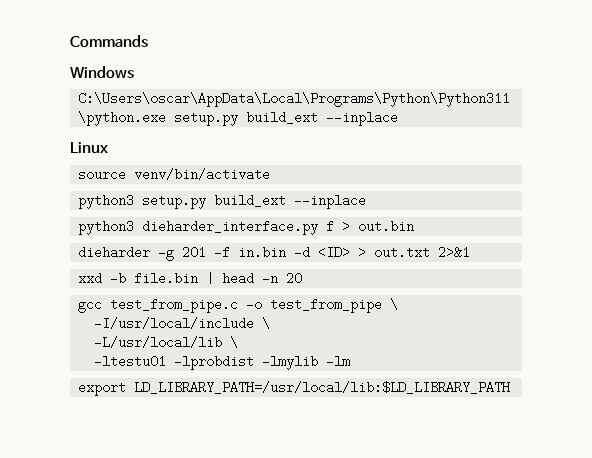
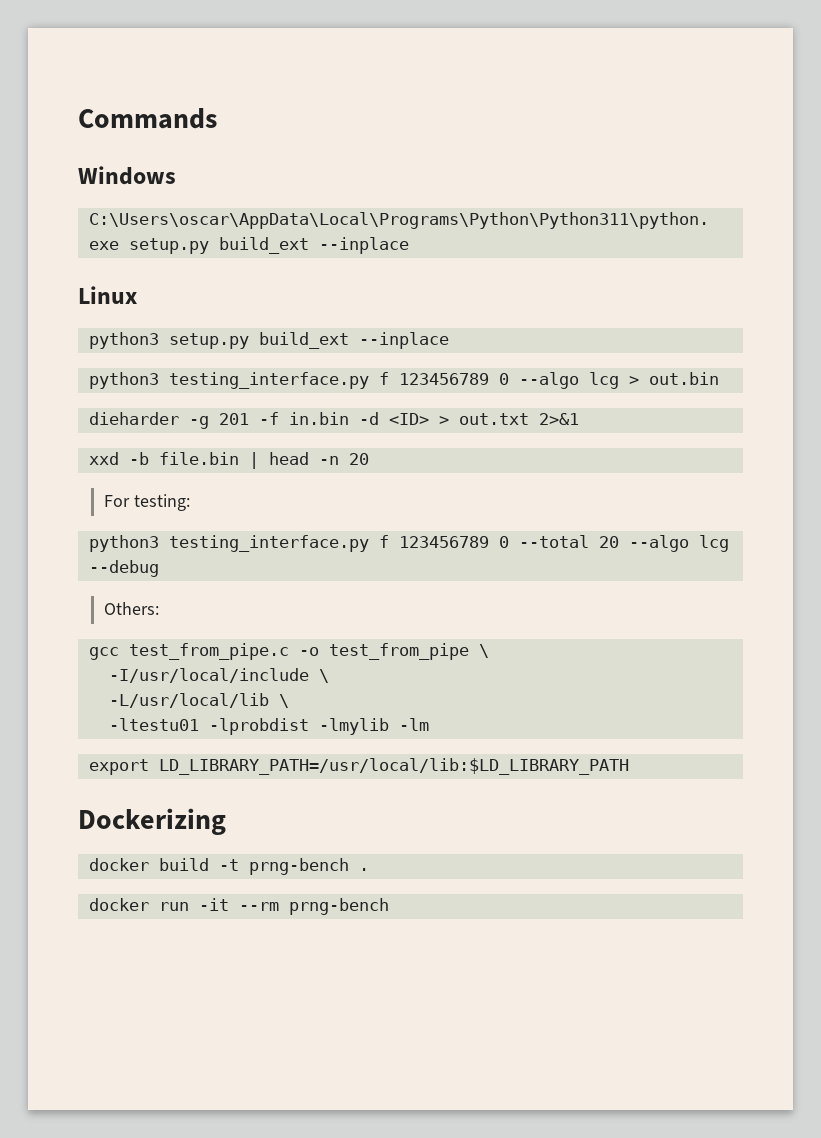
[77,168,270,181] // source venv/bin/activate -> (137, 295) none
[141,220,334,235] dieharder_interface.py f -> [168,372,619,389] testing_interface.py f 123456789 0 --algo lcg
(302, 278) none -> [103,494,190,511] [88,535,729,552] [88,560,159,577] [103,602,159,615] // For testing: // python3 testing_interface.py f 123456789 0 --total 20 --algo lcg --debug // Others:
(510, 387) none -> [78,808,226,835] [88,858,369,875] [88,898,389,915] // Dockerizing // docker build -t prng-bench . // docker run -it --rm prng-bench

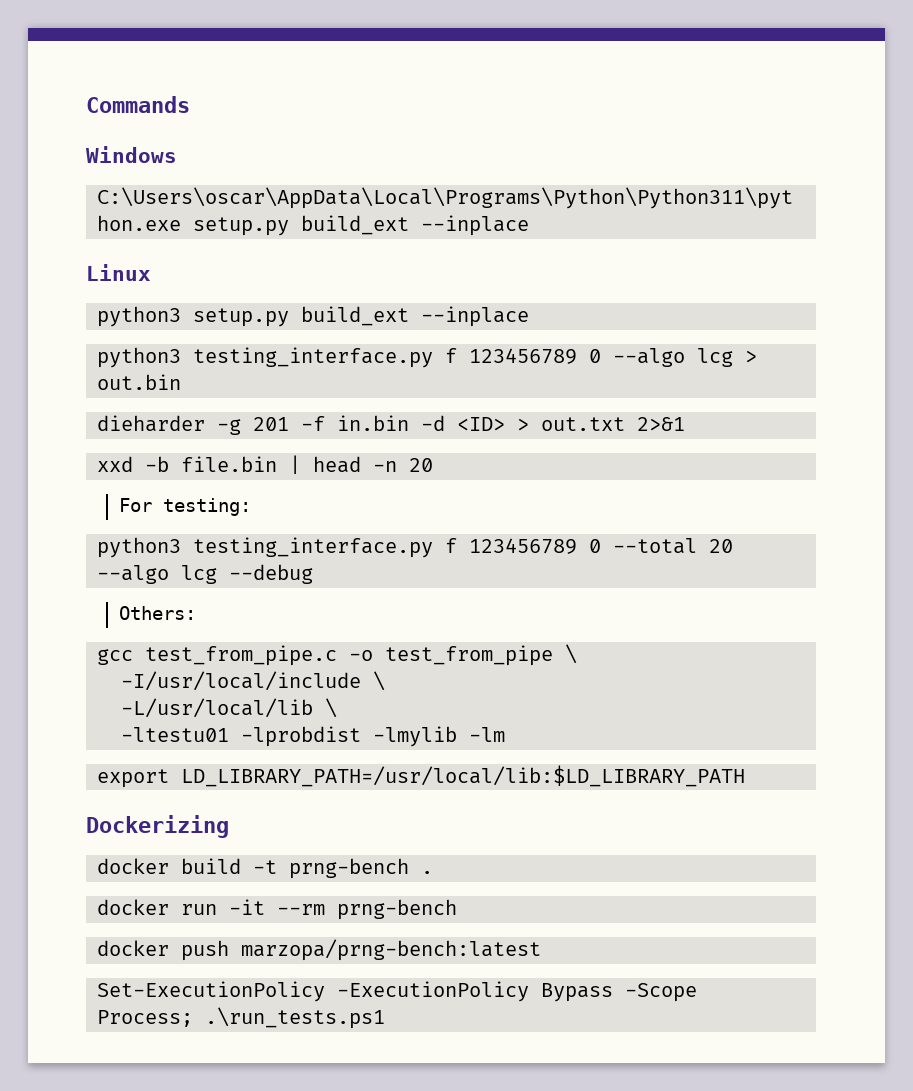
(389, 906) none -> [97,939,542,961] [97,981,698,1002] [97,1007,386,1029] // docker push marzopa/prng-bench:latest // Set-ExecutionPolicy -ExecutionPolicy Bypass -Scope Process; .\run_tests.ps1

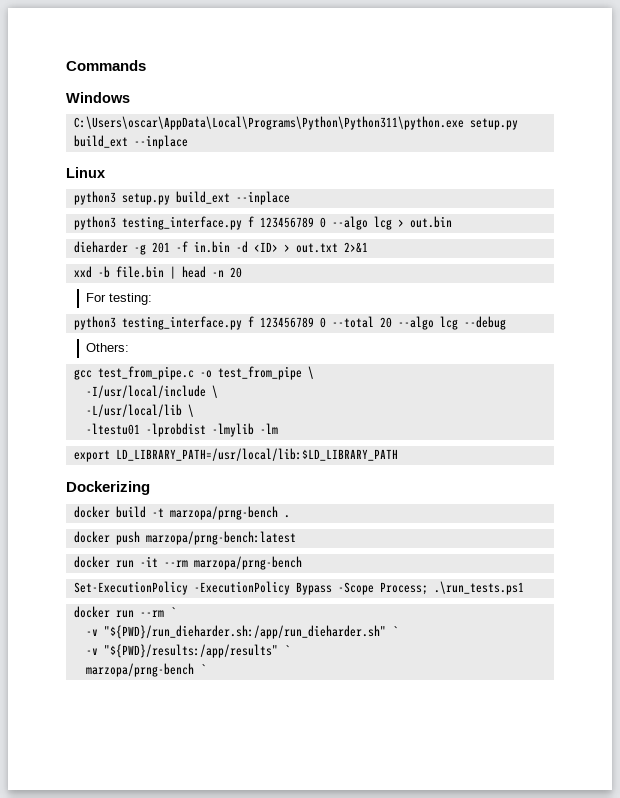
[289,858,410,879] prng-bench -> [169,506,278,520] marzopa/prng-bench
(434, 872) none -> [73,531,296,545] // docker push marzopa/prng-bench:latest
[337,899,458,920] [97,939,542,961] prng-bench // docker push marzopa/prng-bench:latest -> [193,556,302,570] marzopa/prng-bench
(386, 1018) none -> [73,606,176,618] [85,625,398,639] [85,644,290,658] [85,663,206,677] // docker run --rm ` // -v "${PWD}/run_dieharder.sh:/app/run_dieharder.sh" ` // -v "${PWD}/results:/app/results" ` // marzopa/prng-bench `

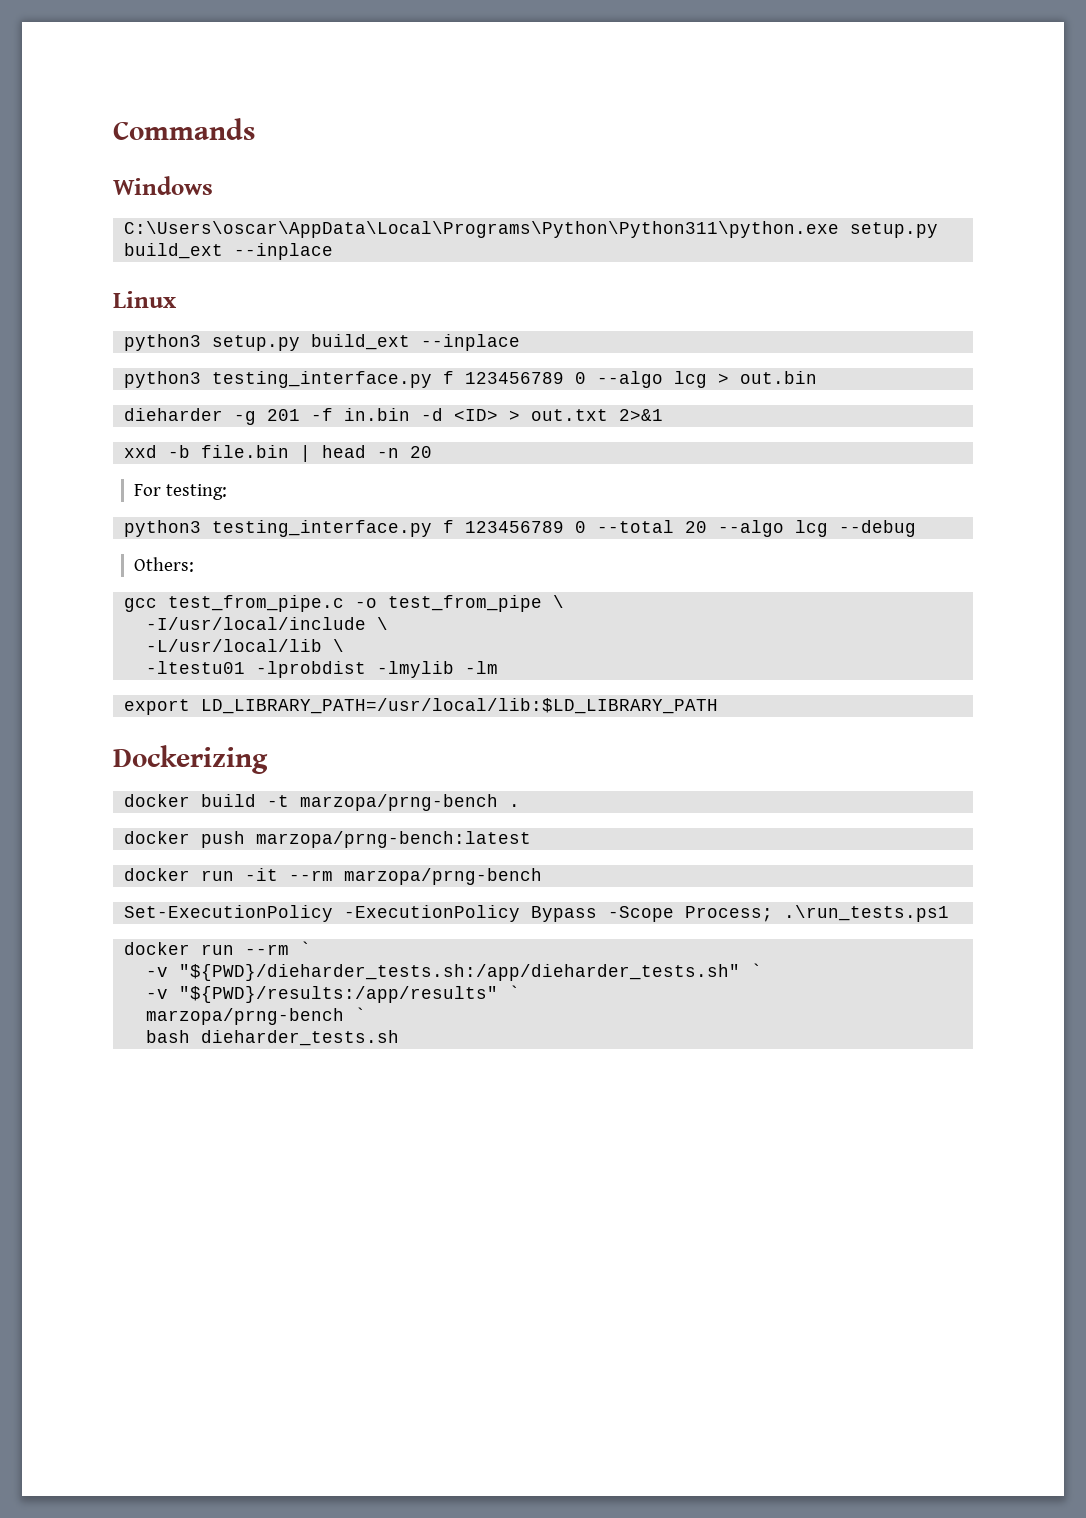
[103,625,386,639] "${PWD}/run_dieharder.sh:/app/run_dieharder.sh" -> [179,964,741,981] "${PWD}/dieharder_tests.sh:/app/dieharder_tests.sh"
(206, 669) none -> [146,1030,400,1046] // bash dieharder_tests.sh

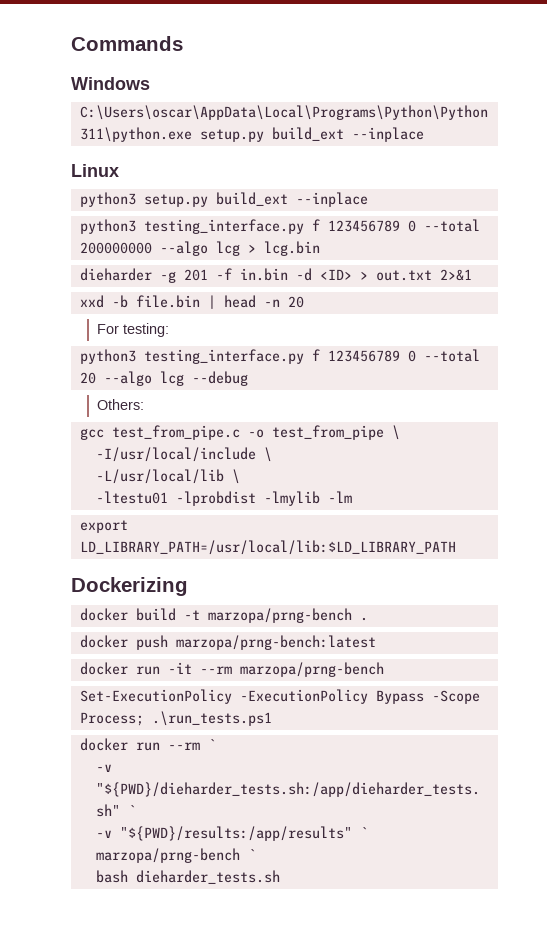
(587, 378) none -> [423,219,480,232] [79,242,152,254] --total 200000000
[740,371,818,384] out.bin -> [263,241,320,256] lcg.bin

